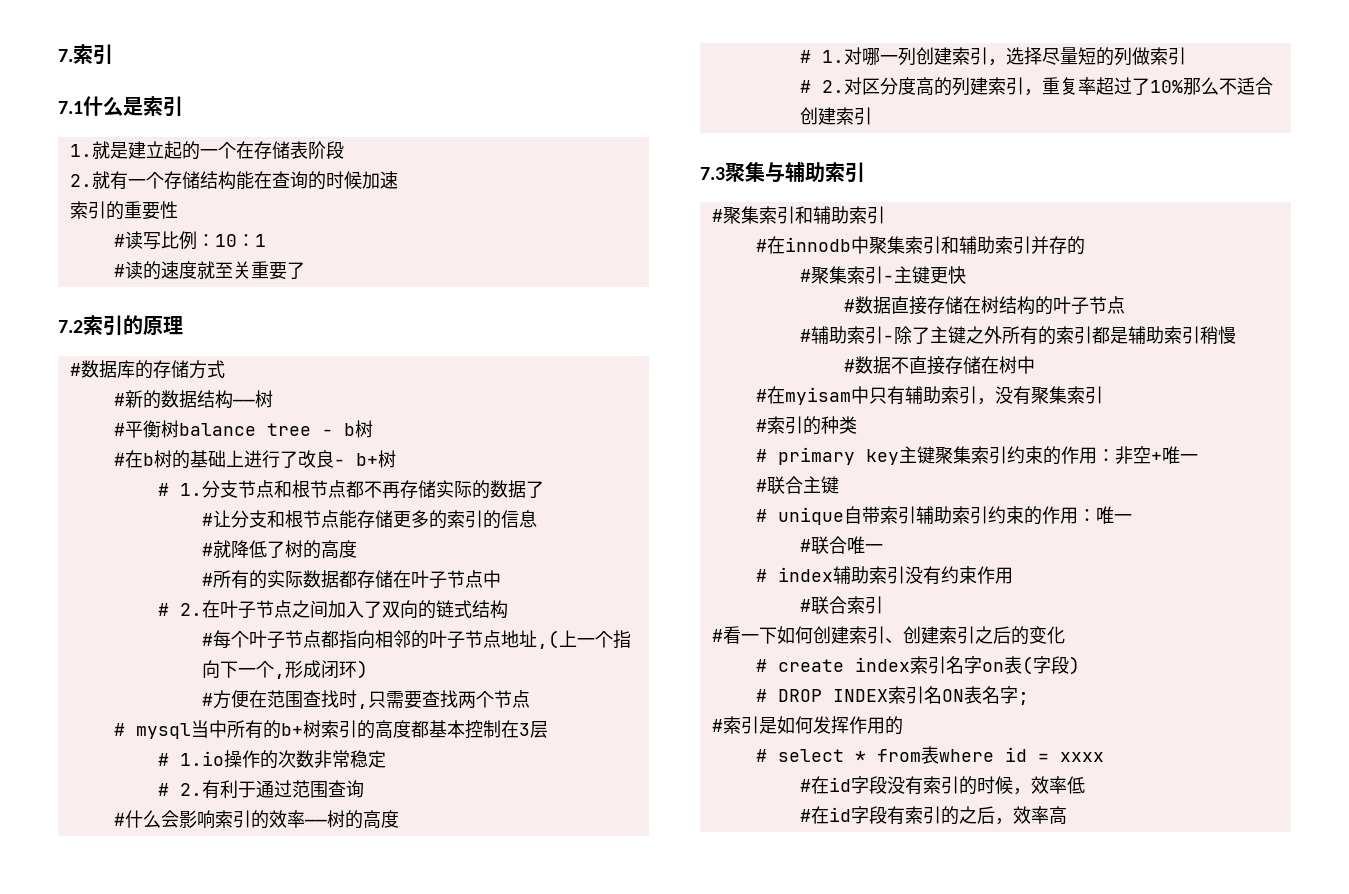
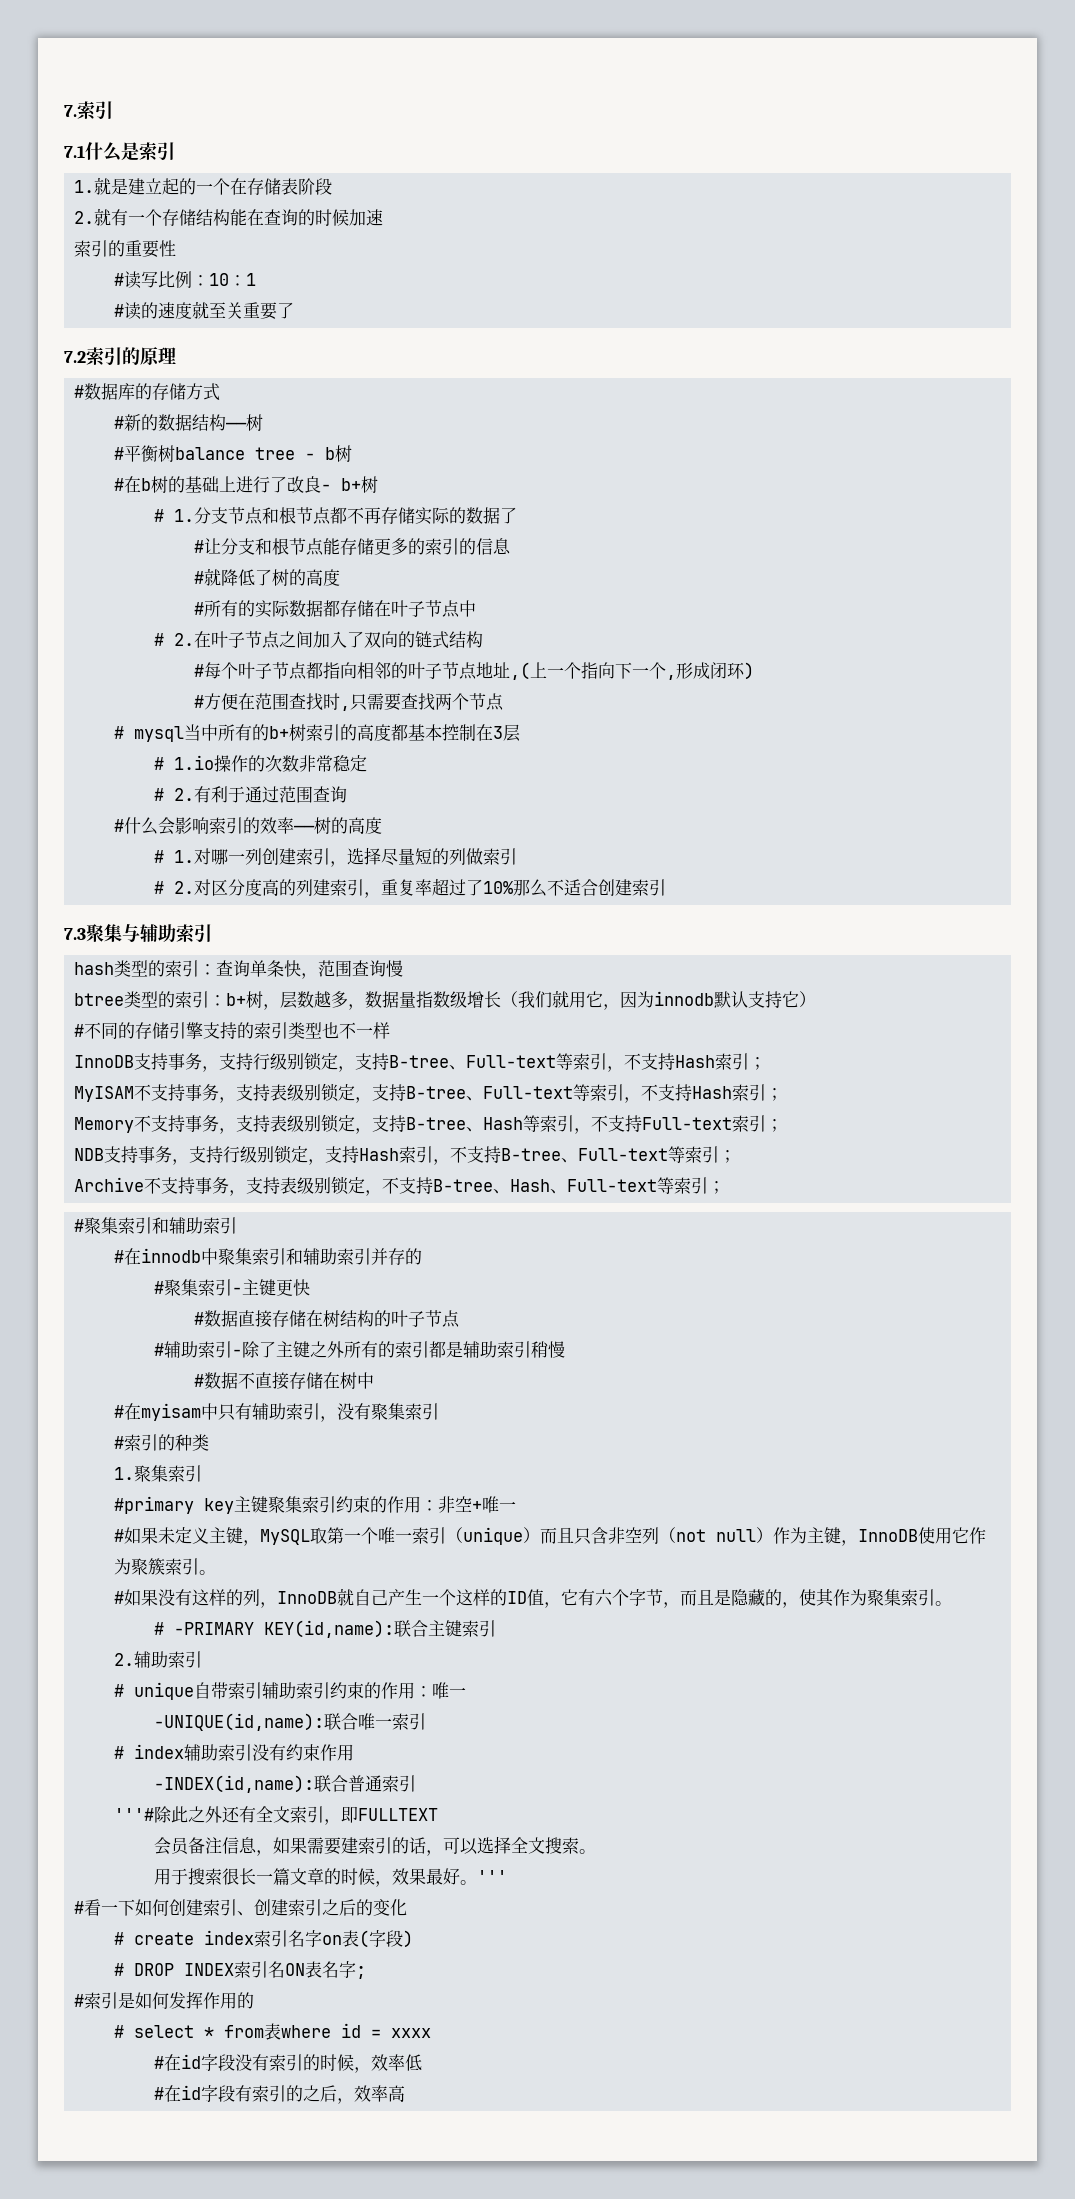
(865, 172) none -> [74,960,404,979] [74,990,817,1010] [74,1022,391,1039] [74,1052,767,1072] [74,1083,784,1103] [74,1114,784,1134] [74,1145,737,1165] [74,1176,726,1196] // hash类型的索引：查询单条快，范围查询慢 // btree类型的索引：b+树，层数越多，数据量指数级增长（我们就用它，因为innodb默认支持它） // #不同的存储引擎支持的索引类型也不一样 // InnoDB支持事务，支持行级别锁定，支持B-tree、Full-text等索引，不支持Hash索引； // MyISAM不支持事务，支持表级别锁定，支持B-tree、Full-text等索引，不支持Hash索引； // Memory不支持事务，支持表级别锁定，支持B-tree、Hash等索引，不支持Full-text索引； // NDB支持事务，支持行级别锁定，支持Hash索引，不支持B-tree、Full-text等索引； // Archive不支持事务，支持表级别锁定，不支持B-tree、Hash、Full-text等索引；
[756,447,855,465] # primary -> [114,1465,203,1482] [114,1496,195,1514] 1.聚集索引 // #primary
[767,476,839,494] 联合主键 -> [124,1527,987,1546] [114,1558,217,1575] [114,1588,953,1608] [154,1620,497,1638] [114,1651,203,1668] 如果未定义主键，MySQL取第一个唯一索引（unique）而且只含非空列（not null）作为主键，InnoDB使用它作为聚簇索引。 // #如果没有这样的列，InnoDB就自己产生一个这样的ID值，它有六个字节，而且是隐藏的，使其作为聚集索引。 // # -PRIMARY KEY(id,name):联合主键索引 // 2.辅助索引
[800,539,811,552] # -> [154,1713,325,1731] -UNIQUE(id,name):
(883, 548) none -> [392,1713,427,1730] 索引
[800,596,883,614] #联合索引 -> [154,1775,417,1793] [114,1806,439,1825] [154,1836,597,1856] [154,1868,508,1887] -INDEX(id,name):联合普通索引 // '''#除此之外还有全文索引，即FULLTEXT // 会员备注信息，如果需要建索引的话，可以选择全文搜索。 // 用于搜索很长一篇文章的时候，效果最好。'''

